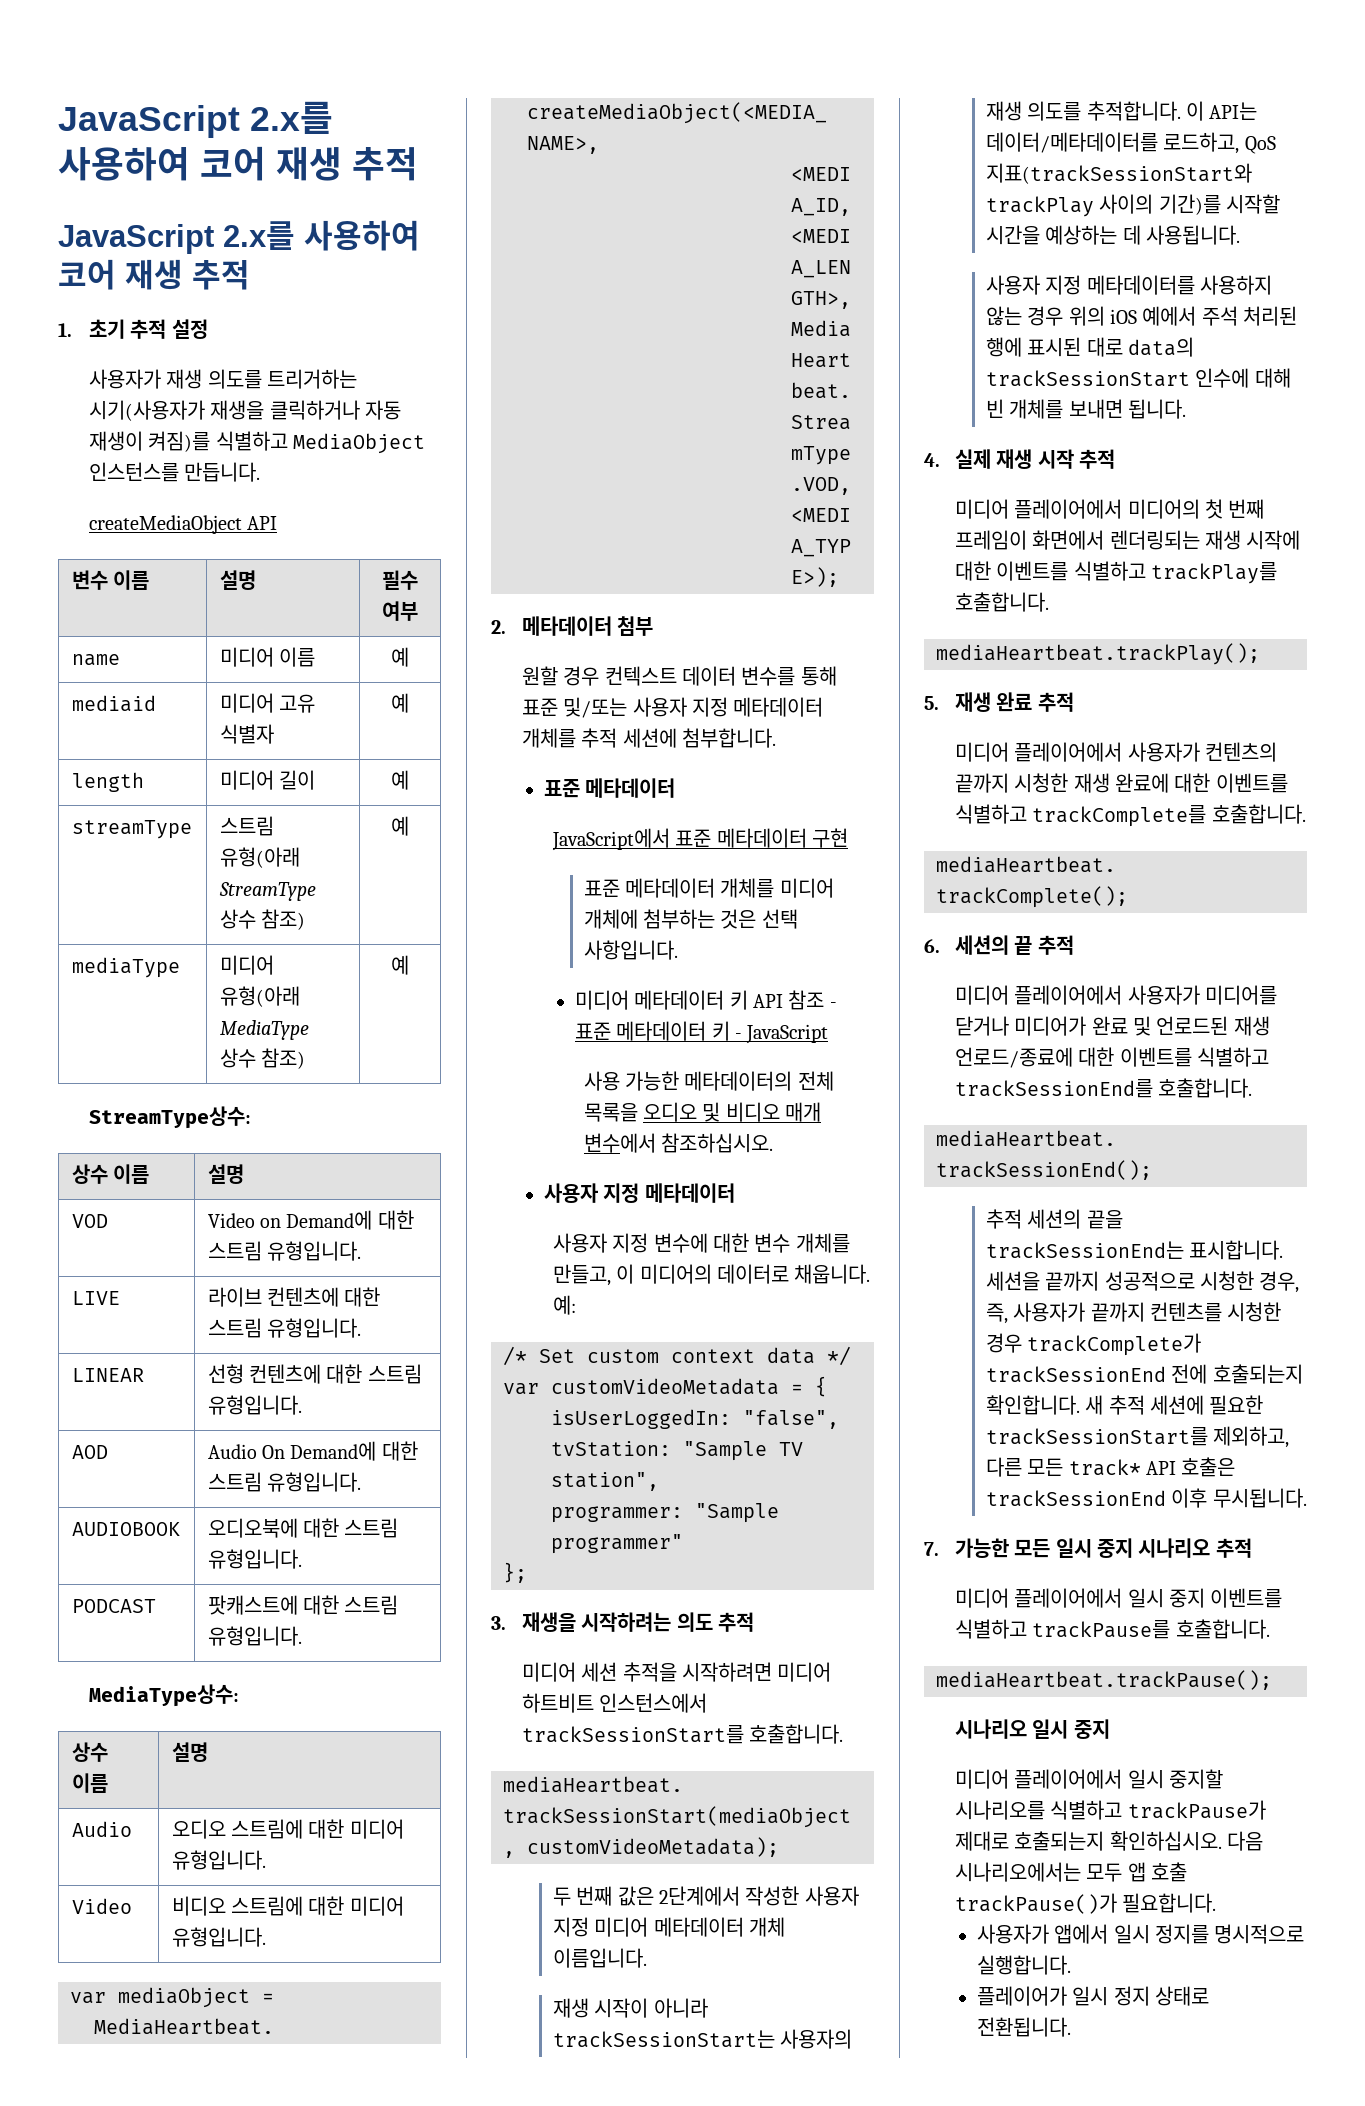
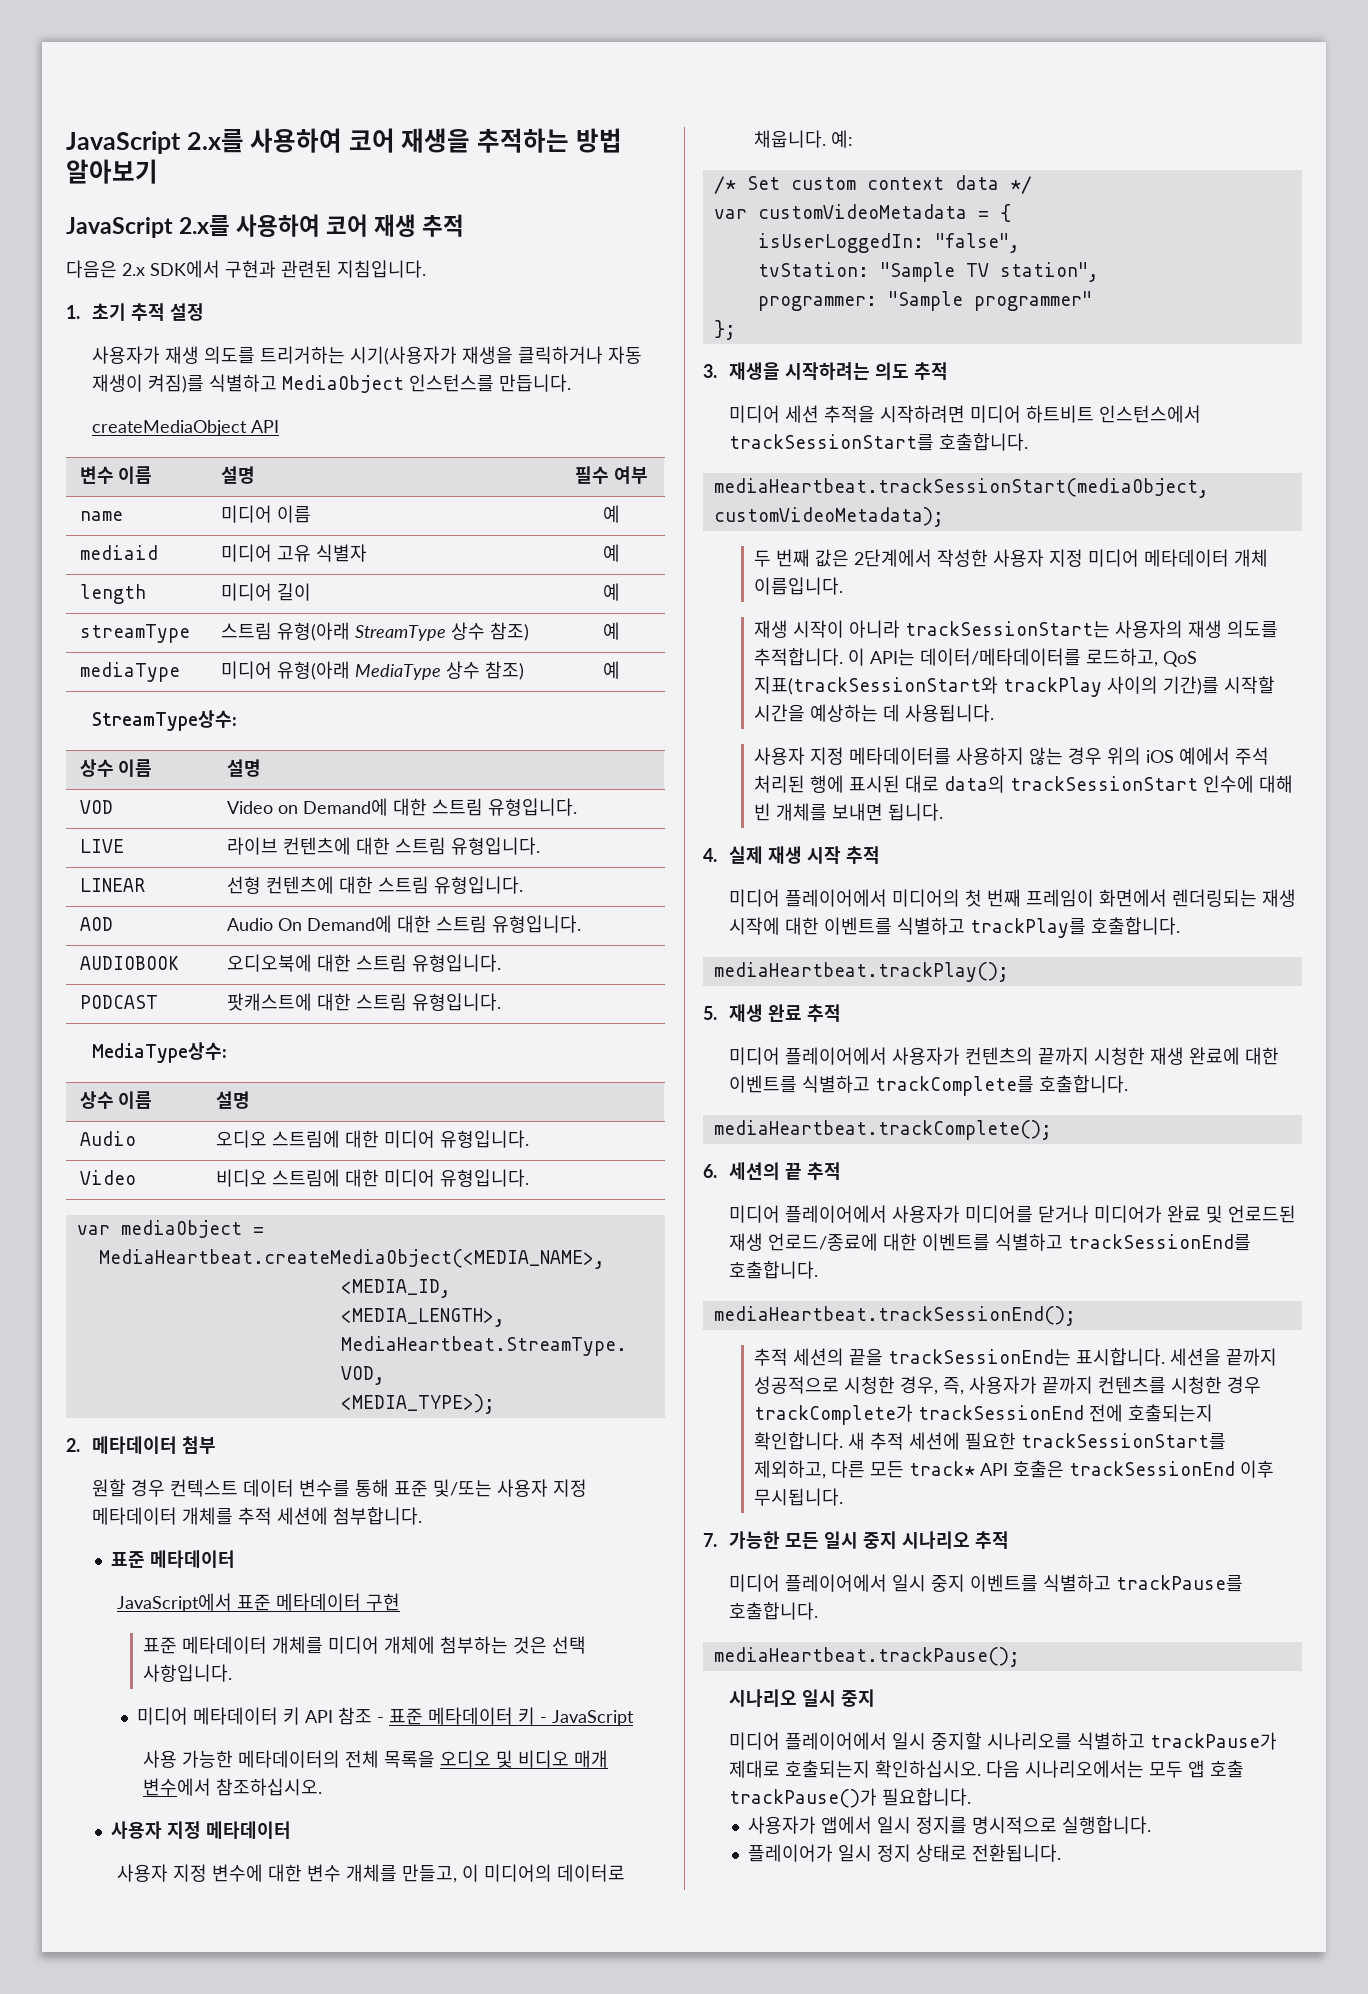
[58,101,333,138] [58,146,418,181] [58,220,420,254] [58,259,250,290] JavaScript 2.x를 사용하여 코어 재생 추적 // JavaScript 2.x를 사용하여 코어 재생 추적 -> [66,128,622,154] [66,159,158,184] [66,214,465,238] [66,260,426,278] JavaScript 2.x를 사용하여 코어 재생을 추적하는 방법 알아보기 // JavaScript 2.x를 사용하여 코어 재생 추적 // 다음은 2.x SDK에서 구현과 관련된 지침입니다.

